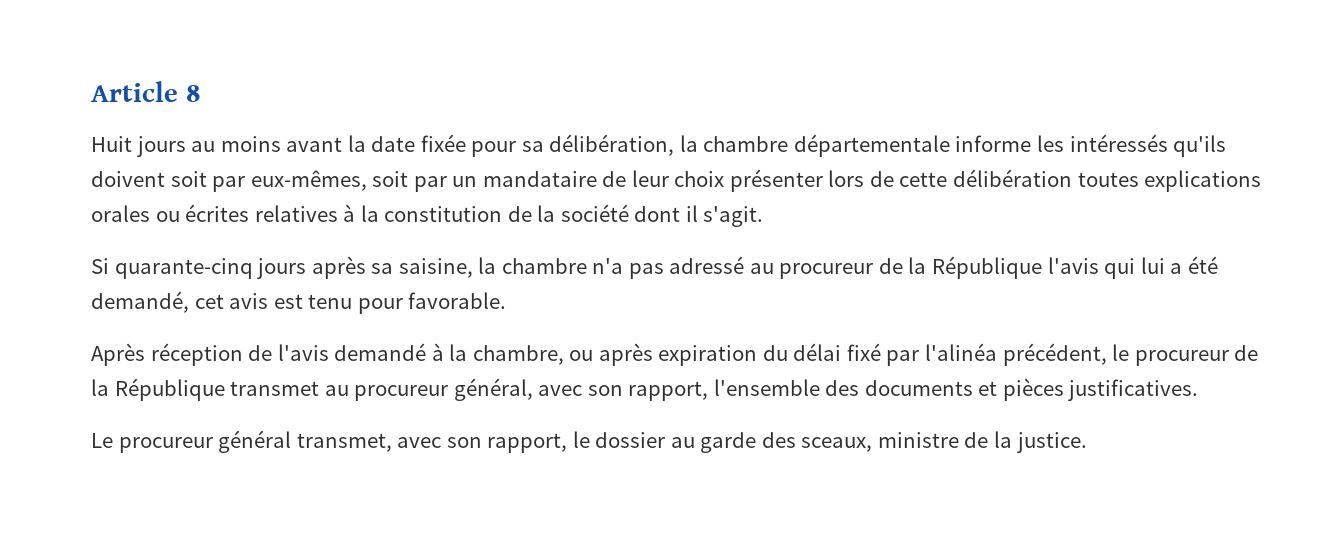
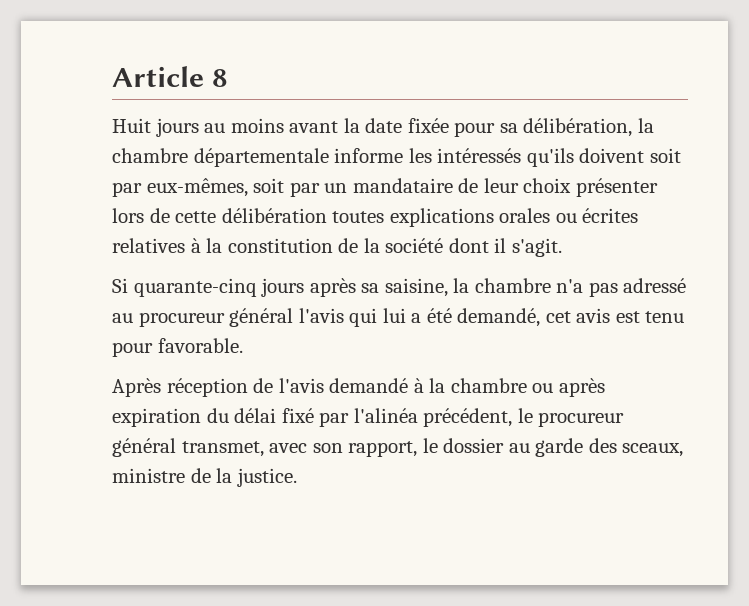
[878,256,1043,279] de la République -> [229,308,294,327] général
[472,345,564,365] chambre, -> [450,378,527,393] chambre
[1234,345,1259,361] [91,378,1199,401] [91,433,213,453] de la République transmet au procureur général, avec son rapport, l'ensemble des documents et pièces justificatives. // Le procureur -> (625, 419) none

